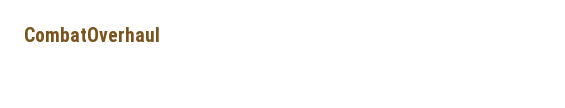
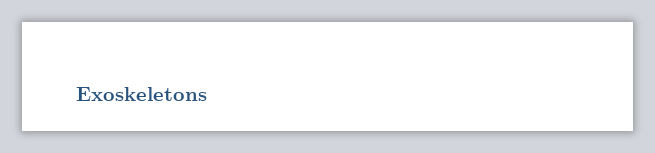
[24,27,160,42] CombatOverhaul -> [76,87,207,101] Exoskeletons

